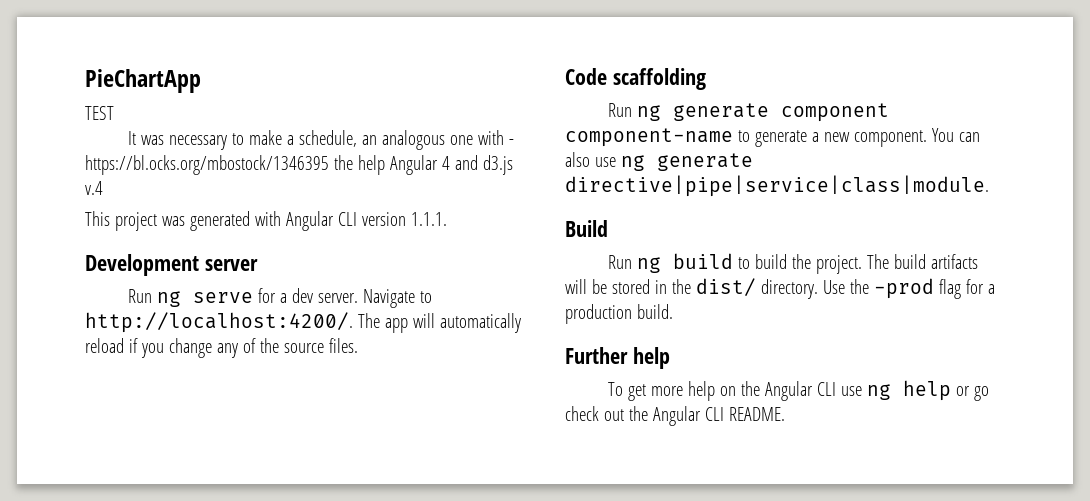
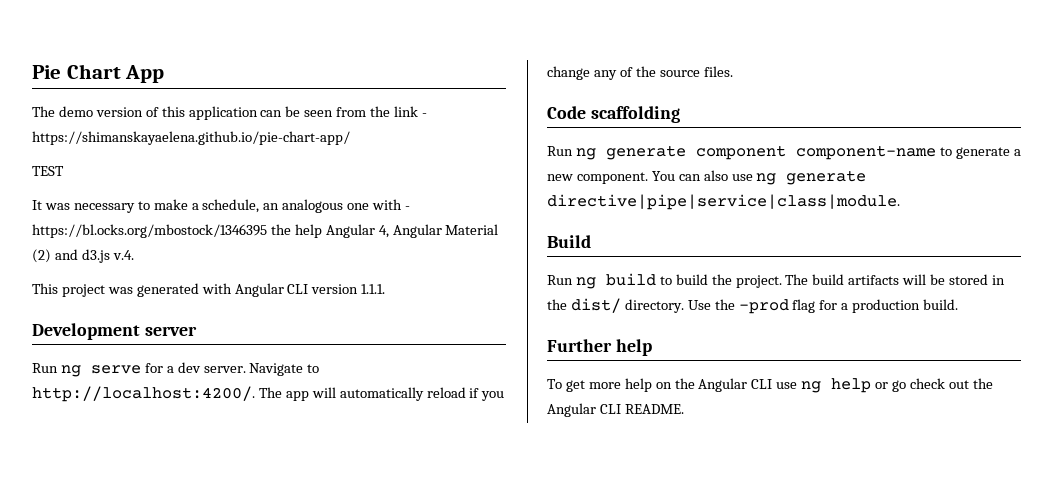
[85,69,201,93] PieChartApp -> [32,64,165,83] [32,106,427,120] [32,131,350,145] Pie Chart App // The demo version of this application can be seen from the link - https://shimanskayaelena.github.io/pie-chart-app/
[441,156,450,170] 4 -> [378,224,499,238] [32,249,51,263] 4, Angular Material (2)
[85,181,103,195] v.4 -> [112,250,134,260] v.4.

